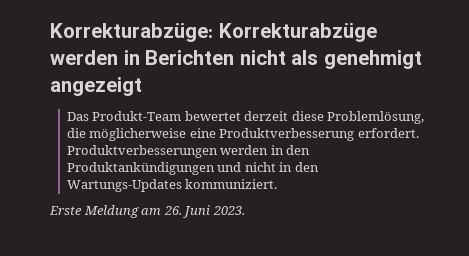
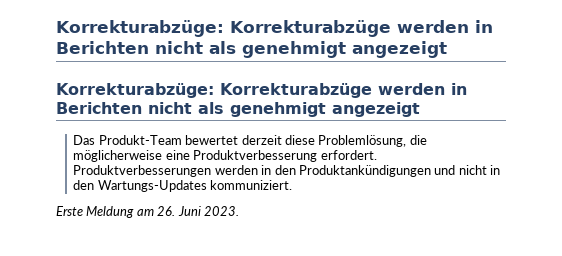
[50,23,377,42] [50,50,422,69] [50,77,142,96] Korrekturabzüge: Korrekturabzüge werden in Berichten nicht als genehmigt angezeigt -> [56,20,493,37] [56,41,447,58] [56,83,467,98] [56,102,420,117] Korrekturabzüge: Korrekturabzüge werden in Berichten nicht als genehmigt angezeigt // Korrekturabzüge: Korrekturabzüge werden in Berichten nicht als genehmigt angezeigt

